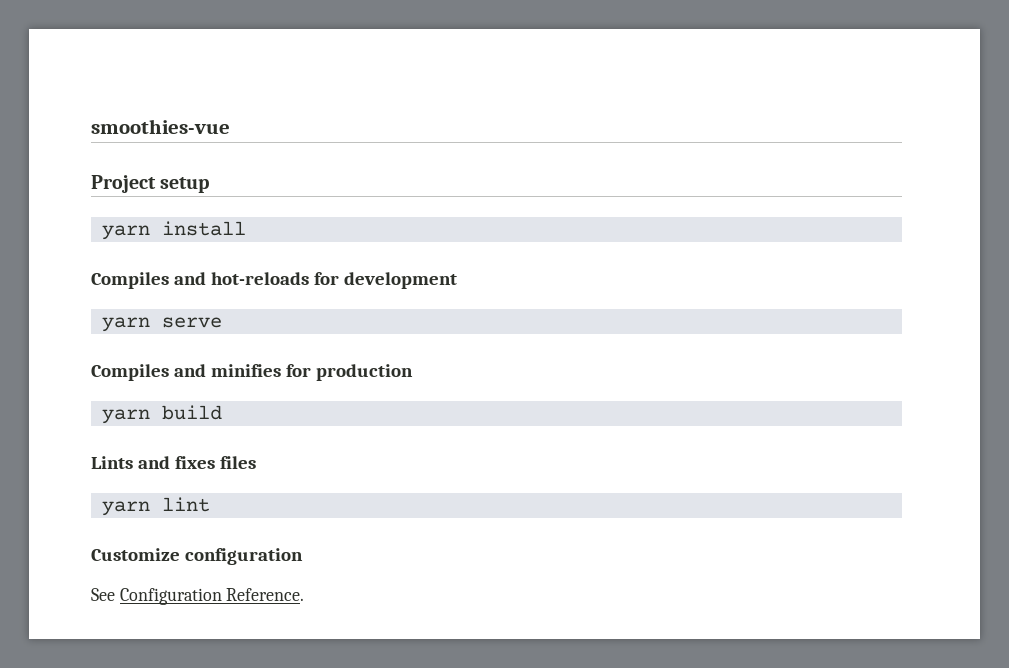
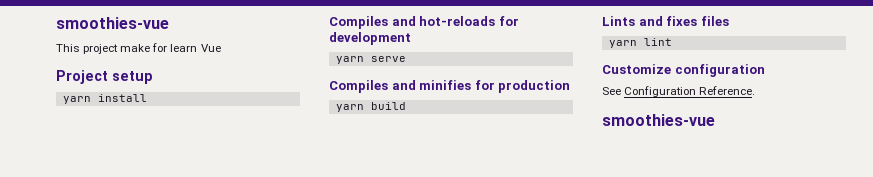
[91,119,230,134] smoothies-vue -> [56,17,169,29] [56,43,221,54] smoothies-vue // This project make for learn Vue
(305, 594) none -> [602,114,715,126] // smoothies-vue

